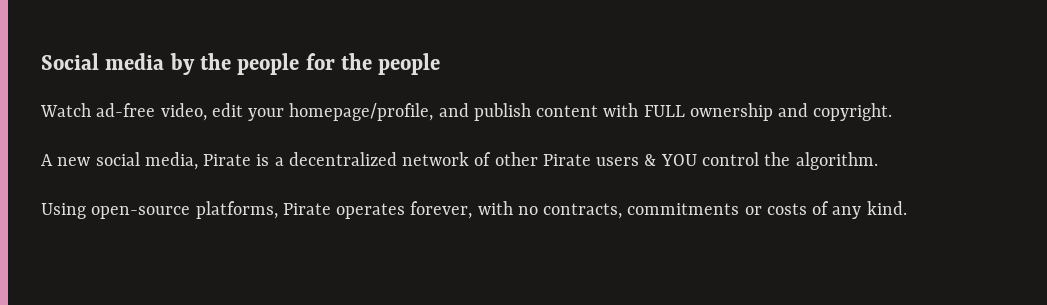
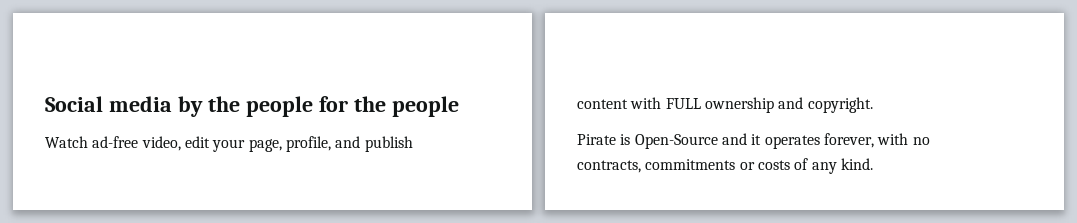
[289,103,434,121] homepage/profile, -> [248,136,331,152] page, profile,
[41,152,878,170] [41,201,331,219] A new social media, Pirate is a decentralized network of other Pirate users & YOU control the algorithm. // Using open-source platforms, Pirate -> [577,133,762,149] Pirate is Open-Source and it

